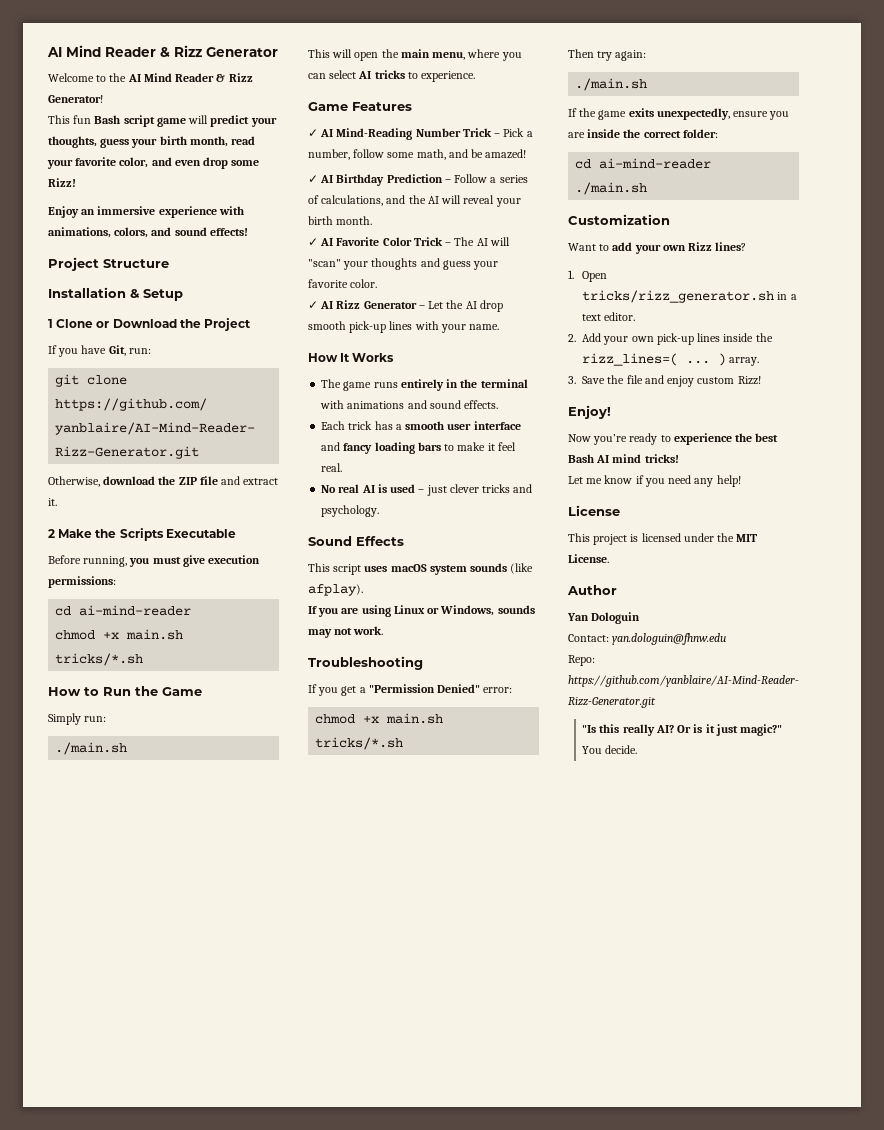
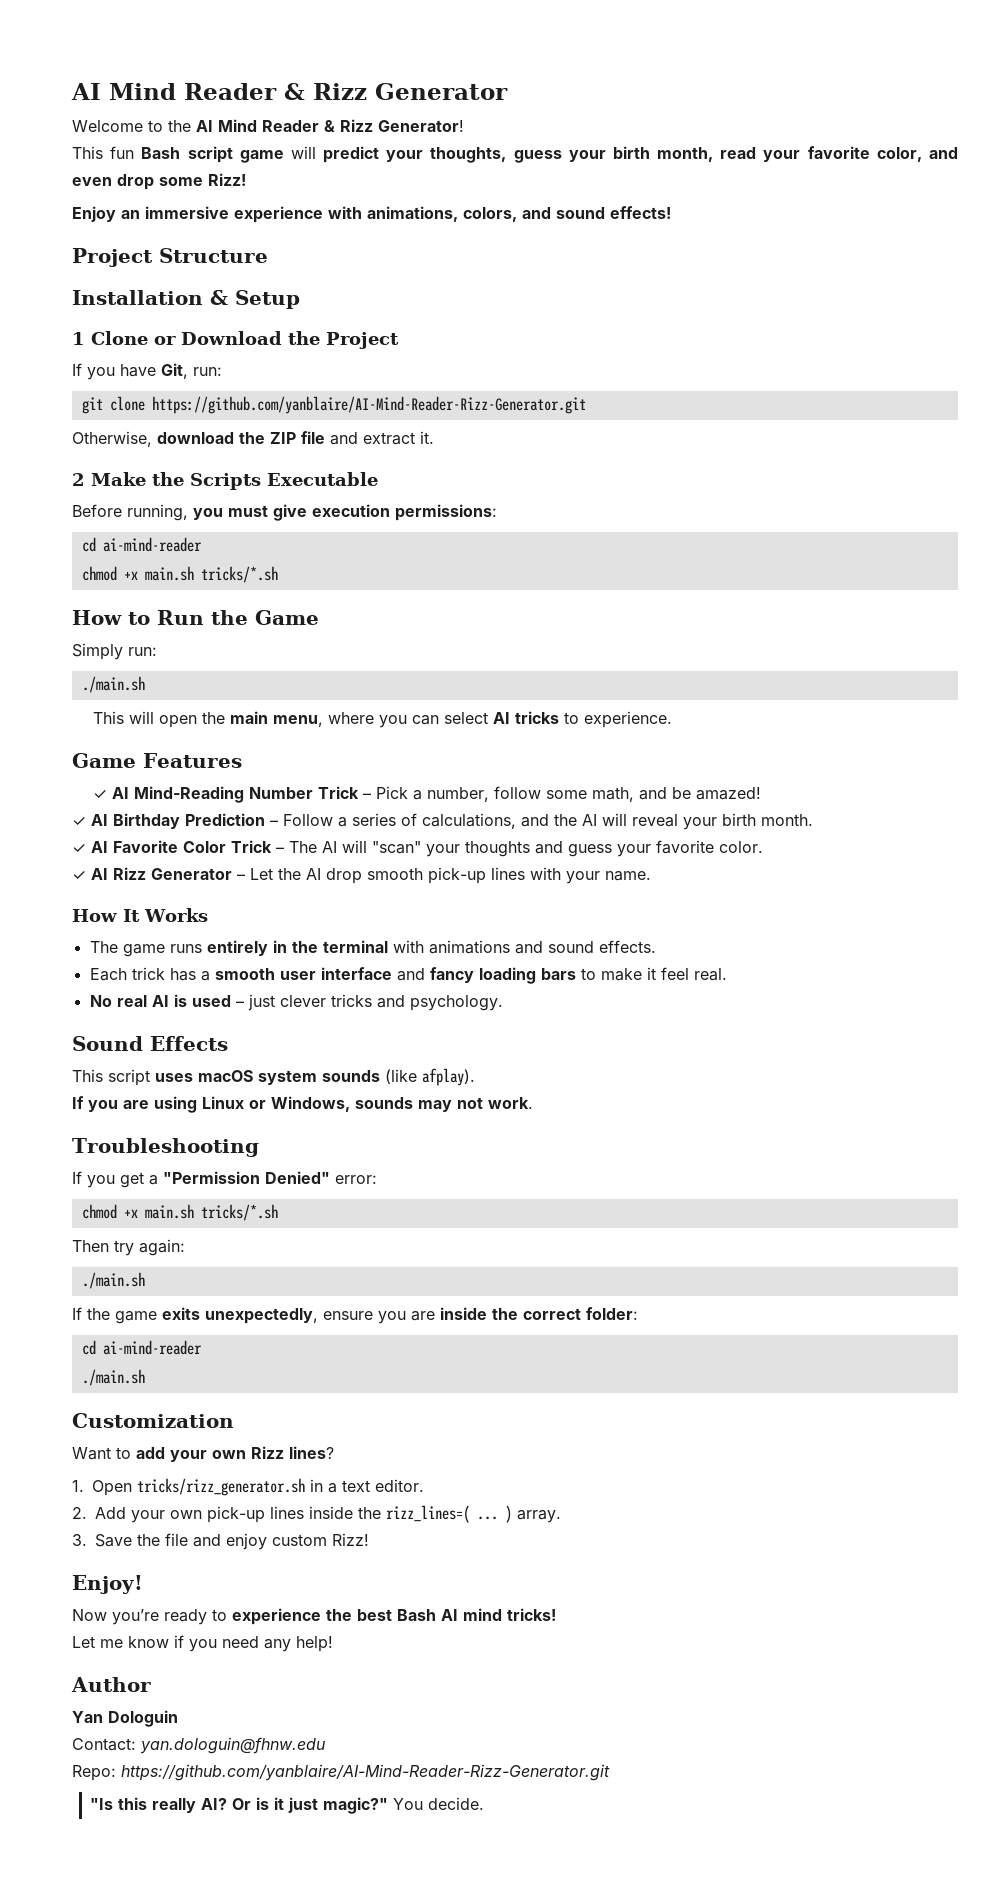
[568,505,620,516] [568,533,758,545] [568,554,609,563] // License // This project is licensed under the MIT License. -> (333, 1644) none

